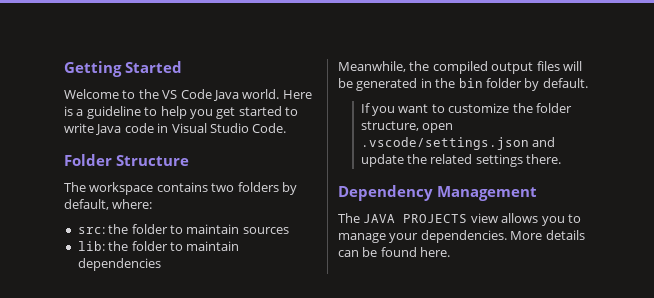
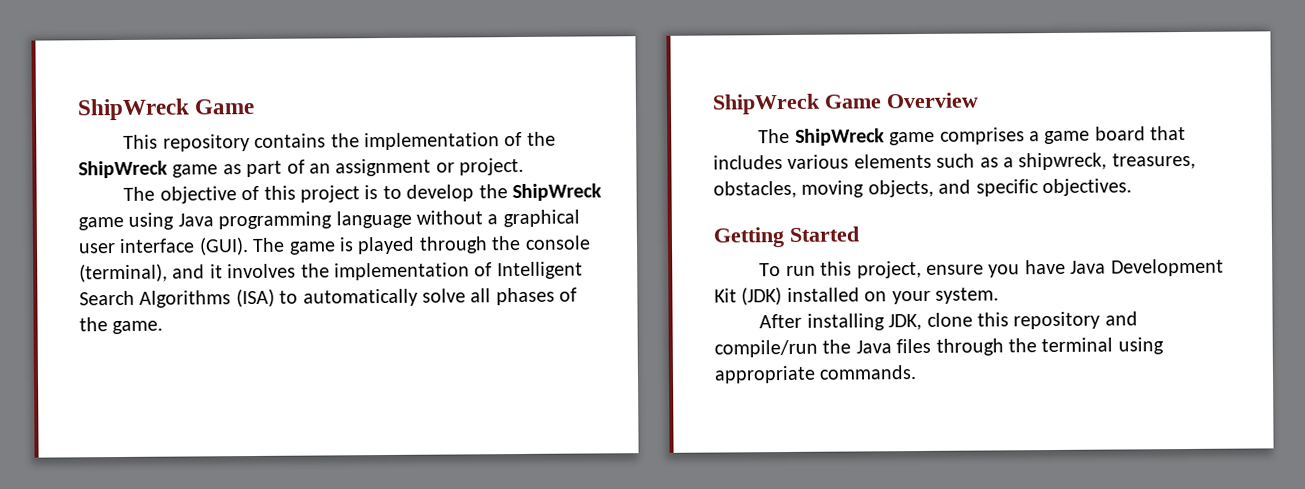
[64,61,182,77] [64,89,312,101] [64,106,298,119] [64,123,287,135] [64,154,189,166] [64,182,297,195] [64,199,153,210] [77,224,289,234] [77,241,240,251] [77,258,161,271] [338,61,582,74] [338,78,588,91] [360,103,572,116] [360,121,454,133] [360,137,556,150] [360,154,562,167] [338,185,537,201] [338,213,581,226] [338,230,585,243] [338,247,451,257] Getting Started // Welcome to the VS Code Java world. Here is a guideline to help you get started to write Java code in Visual Studio Code. // Folder Structure // The workspace contains two folders by default, where: // src: the folder to maintain sources // lib: the folder to maintain dependencies // Meanwhile, the compiled output files will be generated in the bin folder by default. // If you want to customize the folder structure, open .vscode/settings.json and update the related settings there. // Dependency Management // The JAVA PROJECTS view allows you to manage your dependencies. More details can be found here. -> [77,98,256,121] [123,131,556,152] [78,157,525,179] [123,183,602,204] [78,209,580,231] [78,235,591,256] [79,261,583,283] [79,287,578,308] [79,317,164,335] [712,92,978,115] [758,125,1187,146] [713,152,1196,171] [713,178,1132,199] [713,226,859,248] [759,258,1224,279] [714,287,999,306] [759,311,1138,331] [714,337,1164,358] [714,365,918,384] ShipWreck Game // This repository contains the implementation of the ShipWreck game as part of an assignment or project. // The objective of this project is to develop the ShipWreck game using Java programming language without a graphical user interface (GUI). The game is played through the console (terminal), and it involves the implementation of Intelligent Search Algorithms (ISA) to automatically solve all phases of the game. // ShipWreck Game Overview // The ShipWreck game comprises a game board that includes various elements such as a shipwreck, treasures, obstacles, moving objects, and specific objectives. // Getting Started // To run this project, ensure you have Java Development Kit (JDK) installed on your system. // After installing JDK, clone this repository and compile/run the Java files through the terminal using appropriate commands.

